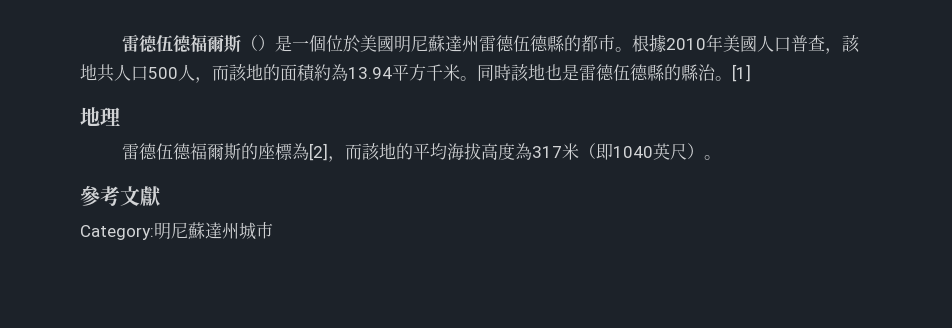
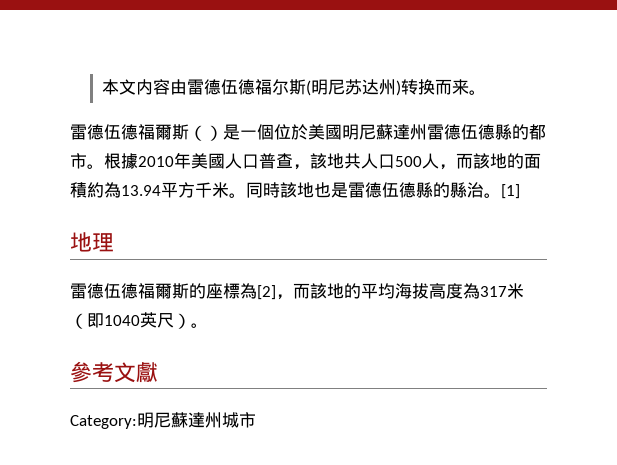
(122, 43) none -> [102,79,487,96] 本文内容由雷德伍德福尔斯(明尼苏达州)转换而来。 //

